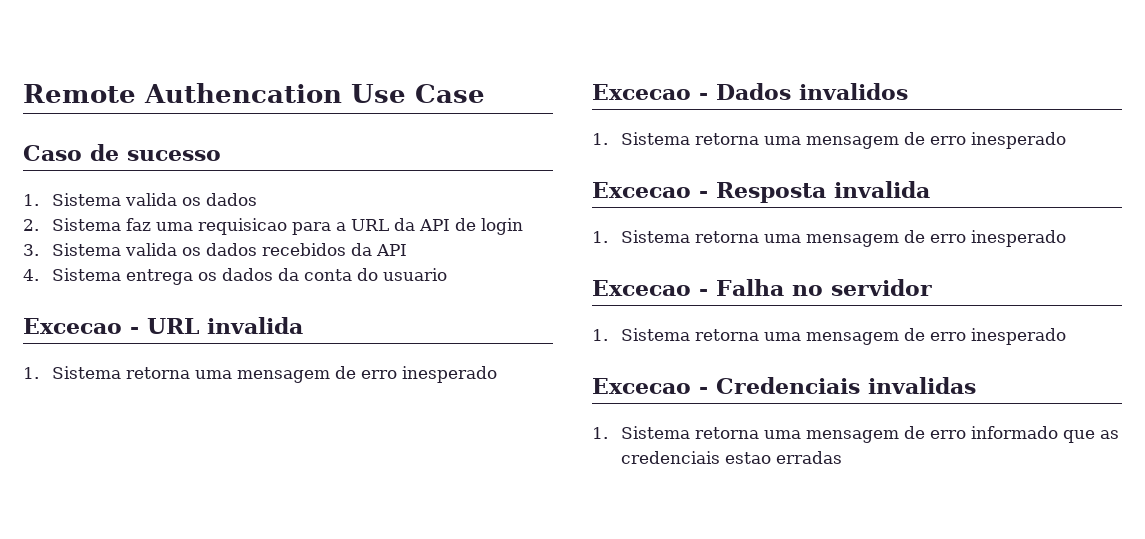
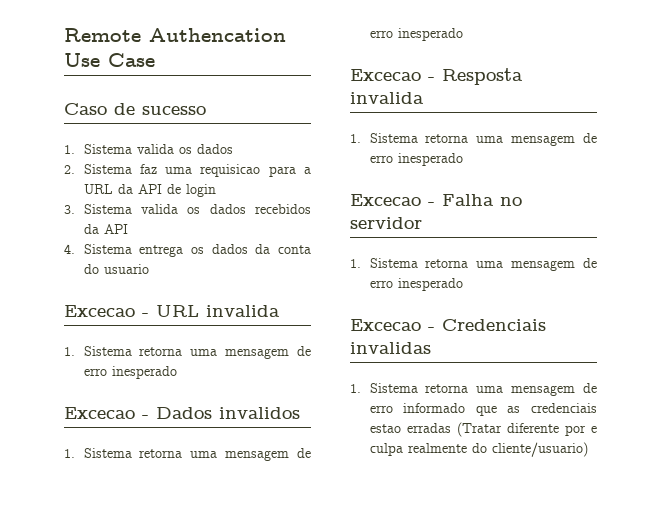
(843, 457) none -> [456,422,597,437] [369,442,588,457] (Tratar diferente por e culpa realmente do cliente/usuario)

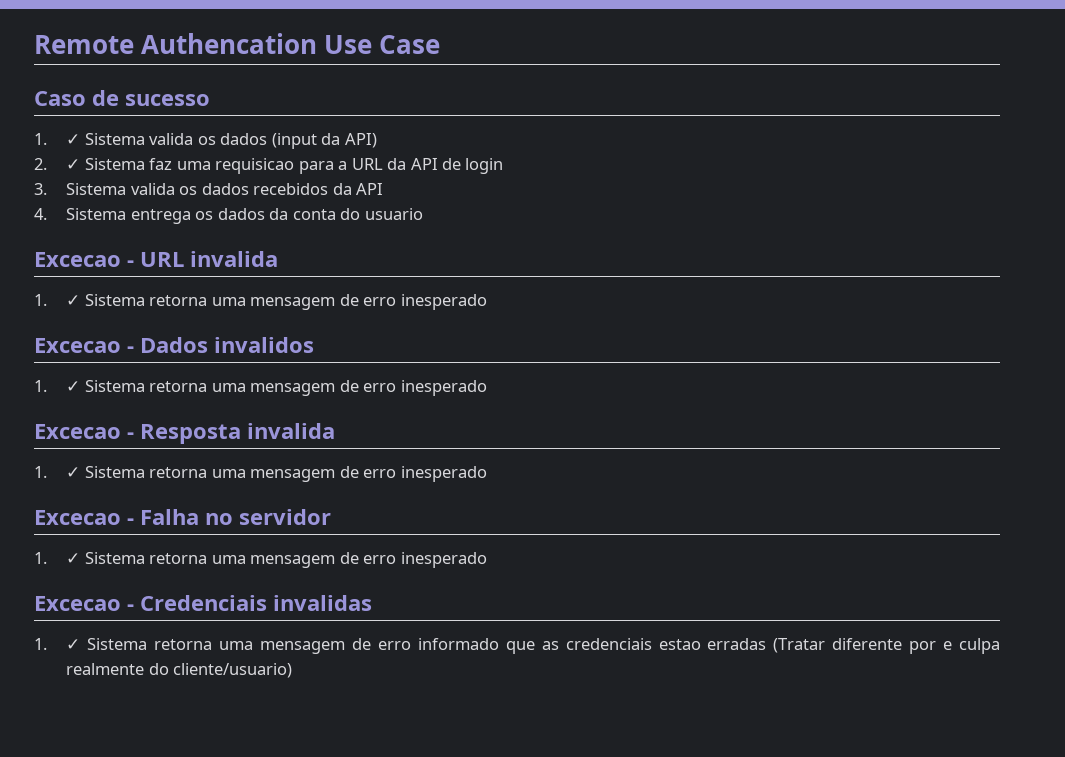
[83,144,233,154] Sistema valida os dados -> [66,133,377,149] ✓ Sistema valida os dados (input da API)
(75, 169) none -> [66,159,81,170] ✓
(75, 351) none -> [66,295,81,306] ✓
(75, 453) none -> [66,381,81,392] ✓
(361, 138) none -> [66,467,81,478] ✓
(361, 263) none -> [66,553,81,564] ✓
(361, 388) none -> [66,639,81,650] ✓

